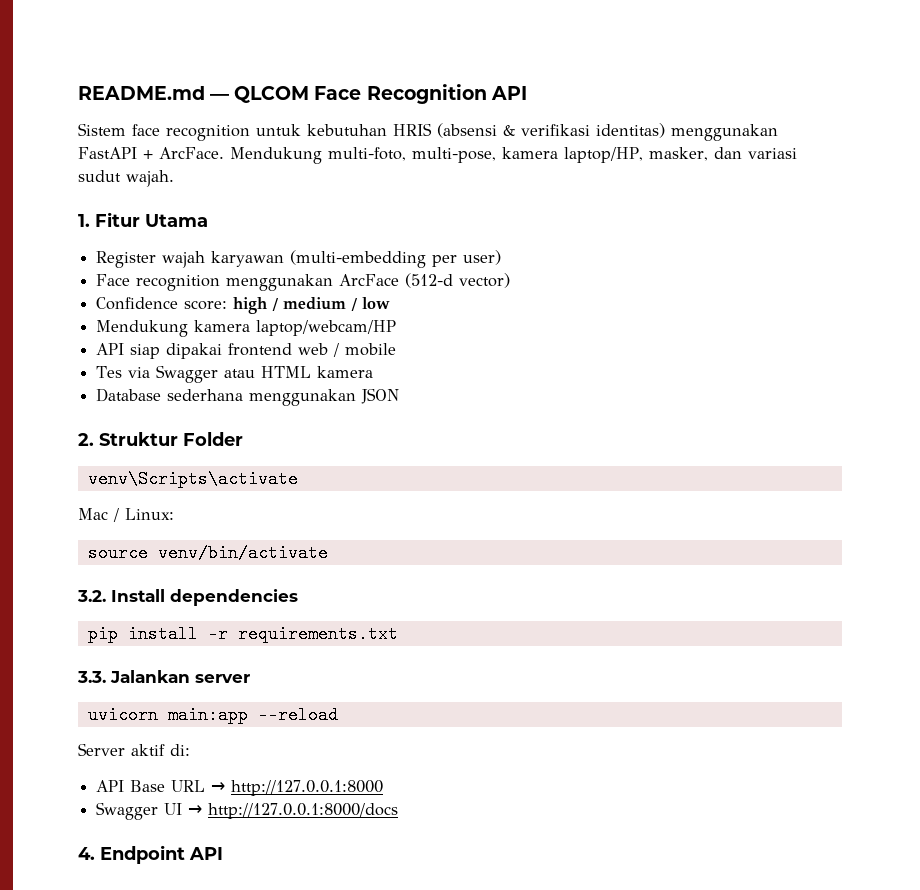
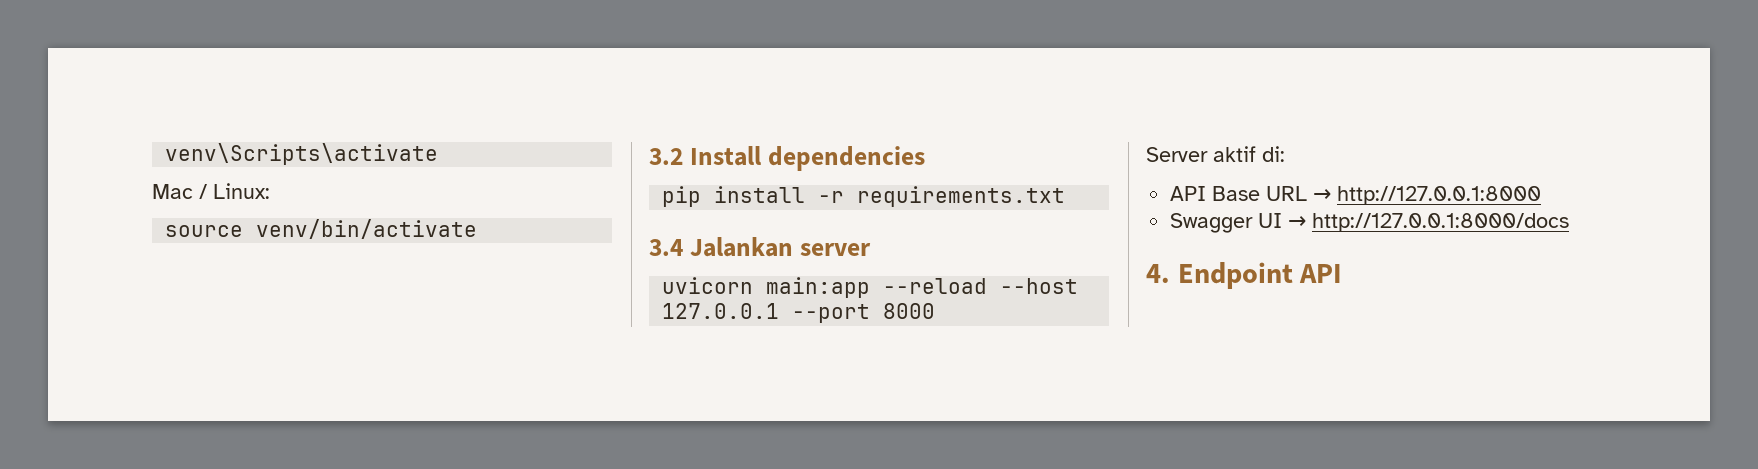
[78,84,527,104] [78,123,778,141] [78,147,797,164] [78,170,174,187] [78,212,208,227] [96,250,502,268] [96,273,511,291] [96,297,391,314] [96,320,397,337] [96,343,397,359] [96,365,374,383] [96,388,400,406] [78,432,243,446] README.md — QLCOM Face Recognition API // Sistem face recognition untuk kebutuhan HRIS (absensi & verifikasi identitas) menggunakan FastAPI + ArcFace. Mendukung multi-foto, multi-pose, kamera laptop/HP, masker, dan variasi sudut wajah. // 1. Fitur Utama // Register wajah karyawan (multi-embedding per user) // Face recognition menggunakan ArcFace (512-d vector) // Confidence score: high / medium / low // Mendukung kamera laptop/webcam/HP // API siap dipakai frontend web / mobile // Tes via Swagger atau HTML kamera // Database sederhana menggunakan JSON // 2. Struktur Folder // -> (165, 154) none
[77,590,106,602] 3.2. -> [649,148,683,165] 3.2
[77,671,106,683] 3.3. -> [649,239,683,256] 3.4
(338, 715) none -> [1000,278,1079,294] [662,303,936,323] --host 127.0.0.1 --port 8000

